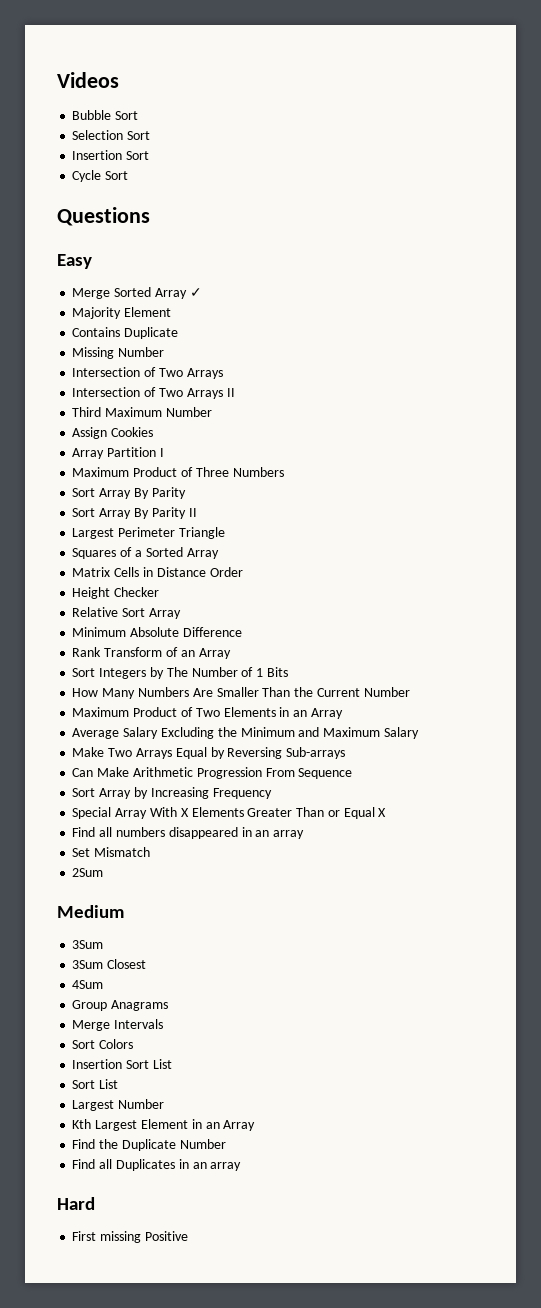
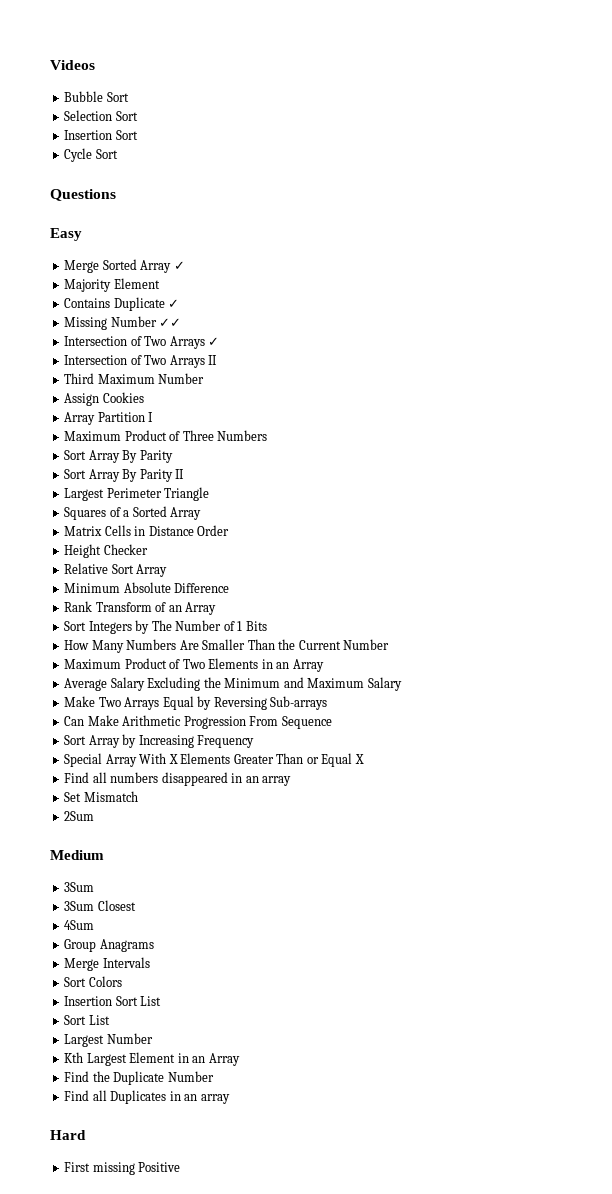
(179, 333) none -> [168,299,180,308] ✓
[72,367,223,379] // Intersection of Two Arrays -> [159,318,182,327] [64,336,220,349] ✓✓ // Intersection of Two Arrays ✓

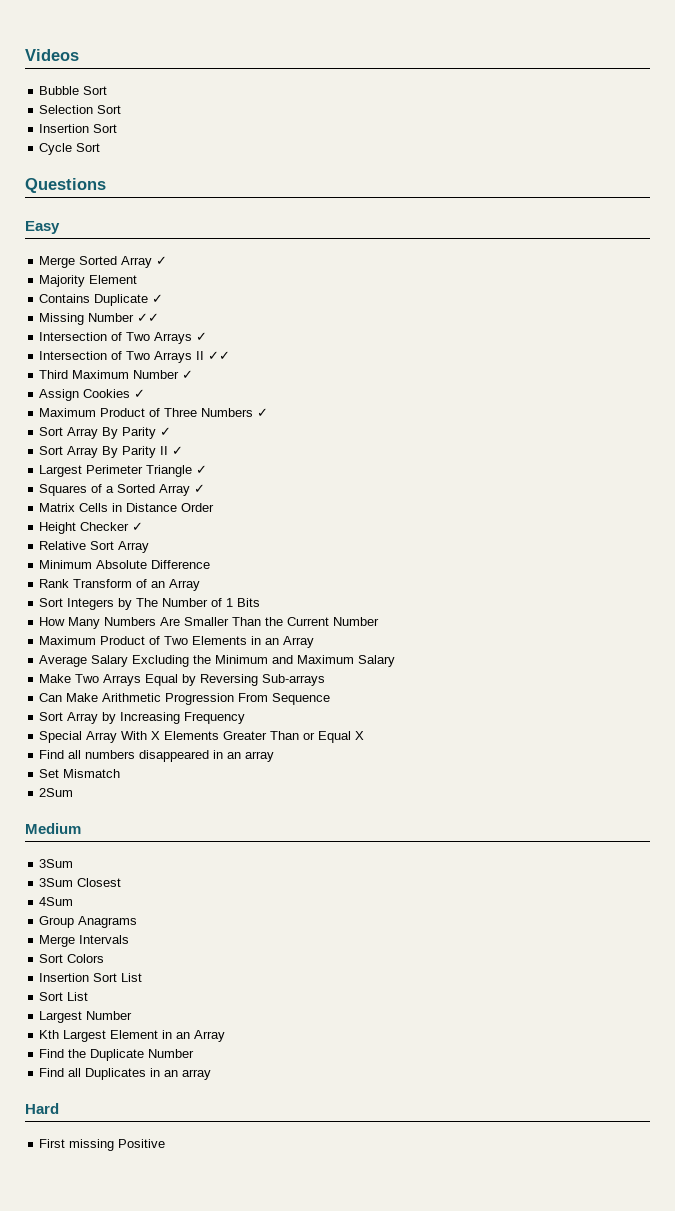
(218, 360) none -> [208,351,231,360] ✓✓
(205, 378) none -> [182,370,194,379] ✓
[64,412,154,425] // Array Partition I -> [134,389,146,398] ✓
[64,450,173,463] // Sort Array By Parity -> [257,408,269,417] [39,427,172,439] ✓ // Sort Array By Parity ✓
(185, 474) none -> [172,446,184,455] ✓
(210, 494) none -> [196,465,208,474] ✓
(202, 513) none -> [194,484,206,493] ✓
(148, 549) none -> [132,522,144,531] ✓

